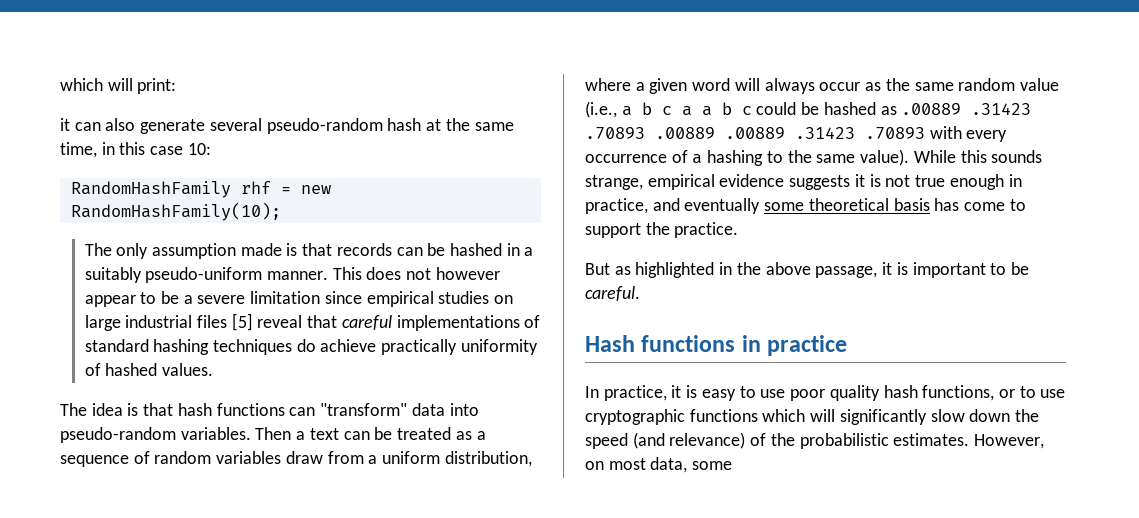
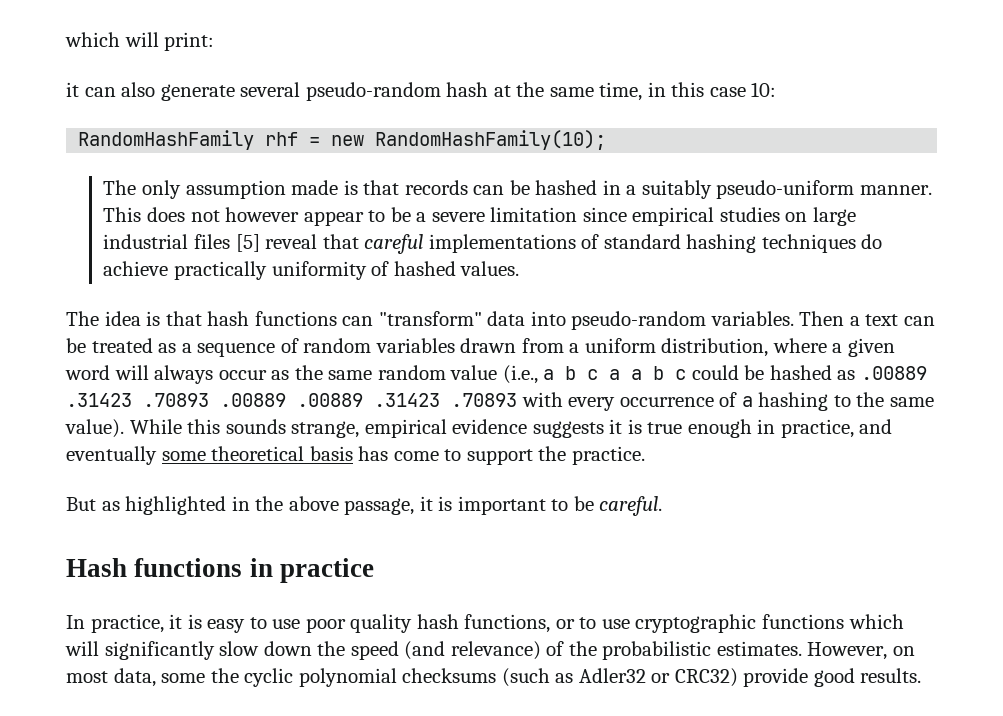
[285,451,323,464] draw -> [460,338,517,353] drawn
[885,175,911,187] not -> (642, 426) none
(733, 465) none -> [210,668,922,687] the cyclic polynomial checksums (such as Adler32 or CRC32) provide good results.

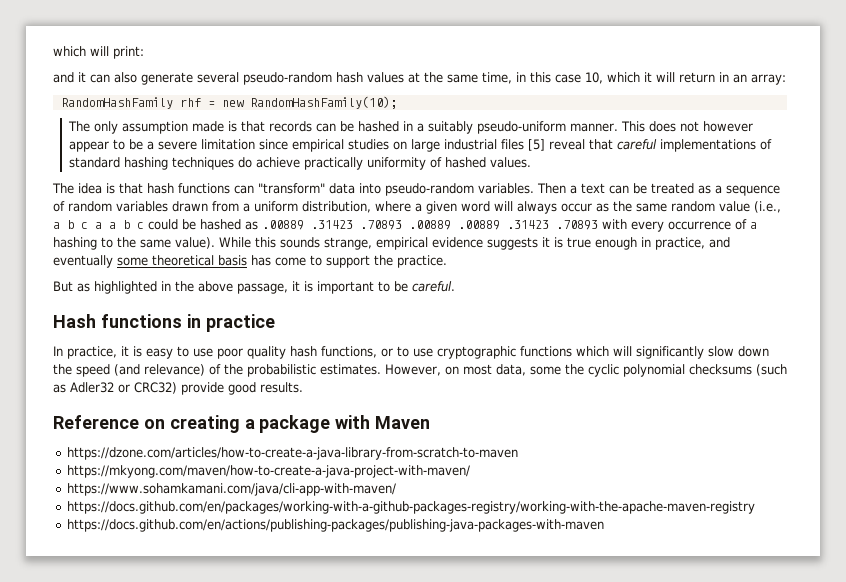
(215, 41) none -> [53,72,74,83] and
(489, 89) none -> [367,72,404,83] values
[751,82,777,97] 10: -> [585,72,786,85] 10, which it will return in an array:
(922, 675) none -> [53,415,431,433] [67,447,519,460] [67,465,471,478] [67,483,397,496] [67,501,756,514] [67,519,605,532] // Reference on creating a package with Maven // https://dzone.com/articles/how-to-create-a-java-library-from-scratch-to-maven // https://mkyong.com/maven/how-to-create-a-java-project-with-maven/ // https://www.sohamkamani.com/java/cli-app-with-maven/ // https://docs.github.com/en/packages/working-with-a-github-packages-registry/working-with-the-apache-maven-registry // https://docs.github.com/en/actions/publishing-packages/publishing-java-packages-with-maven

